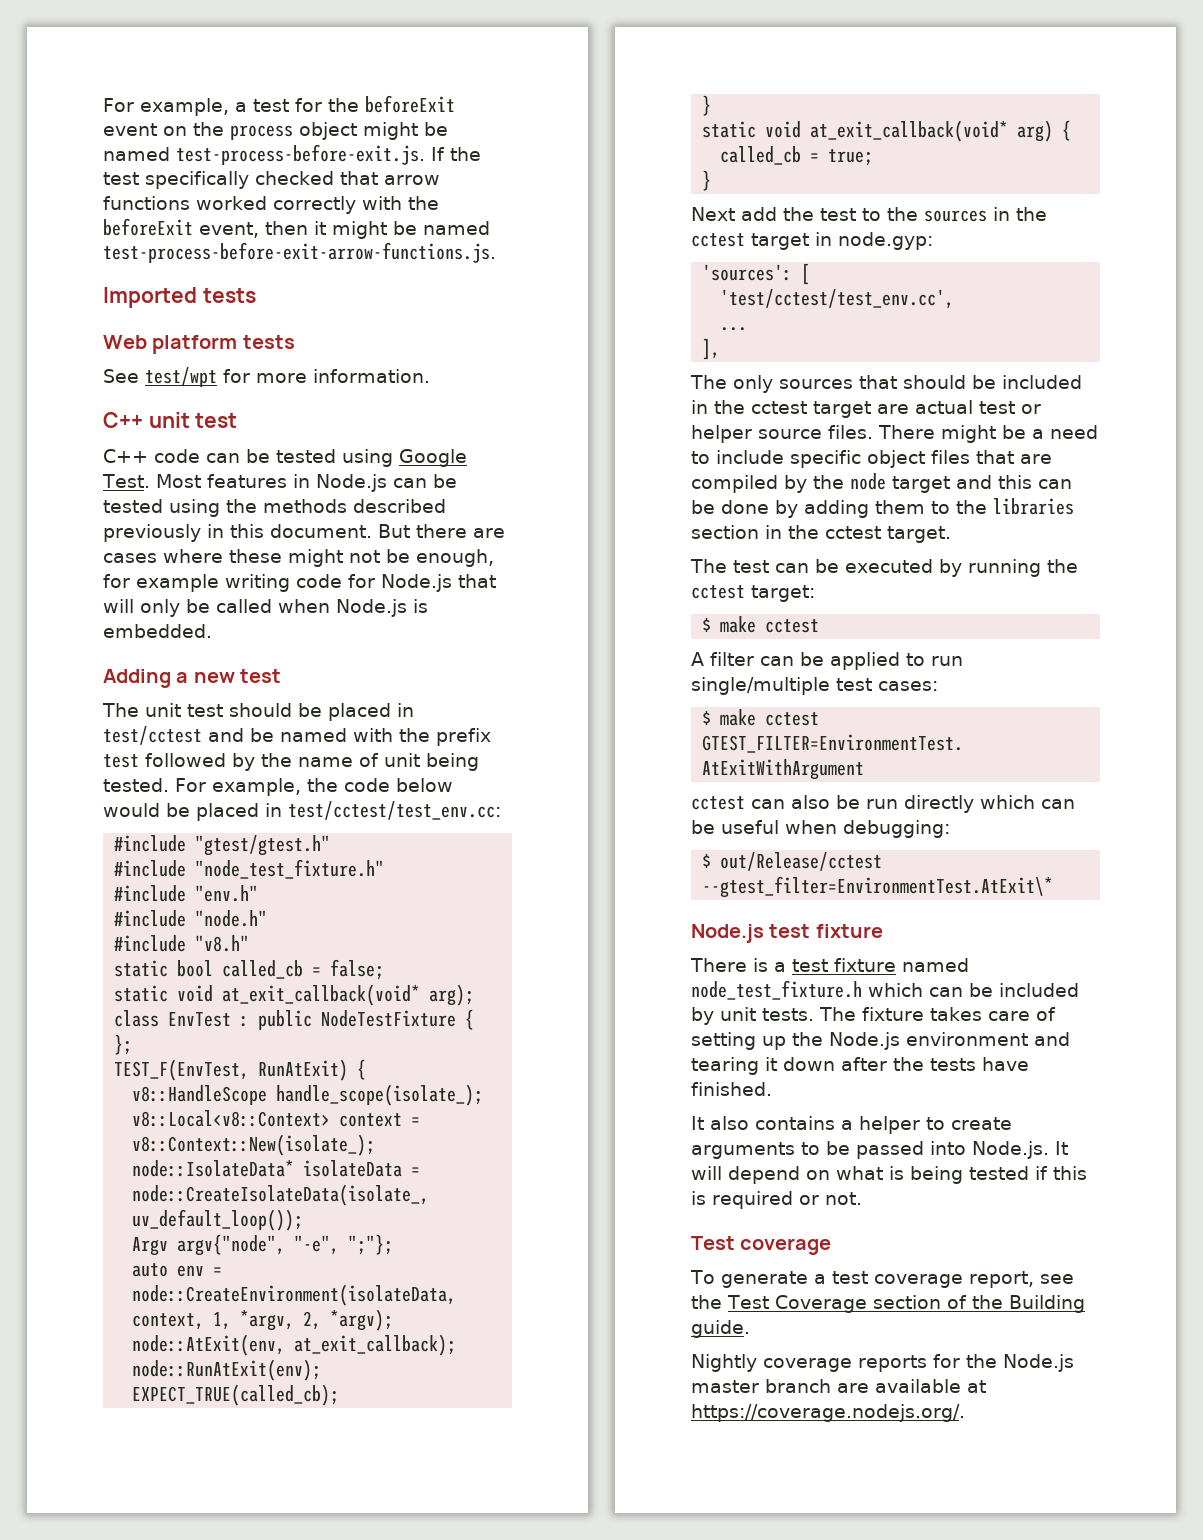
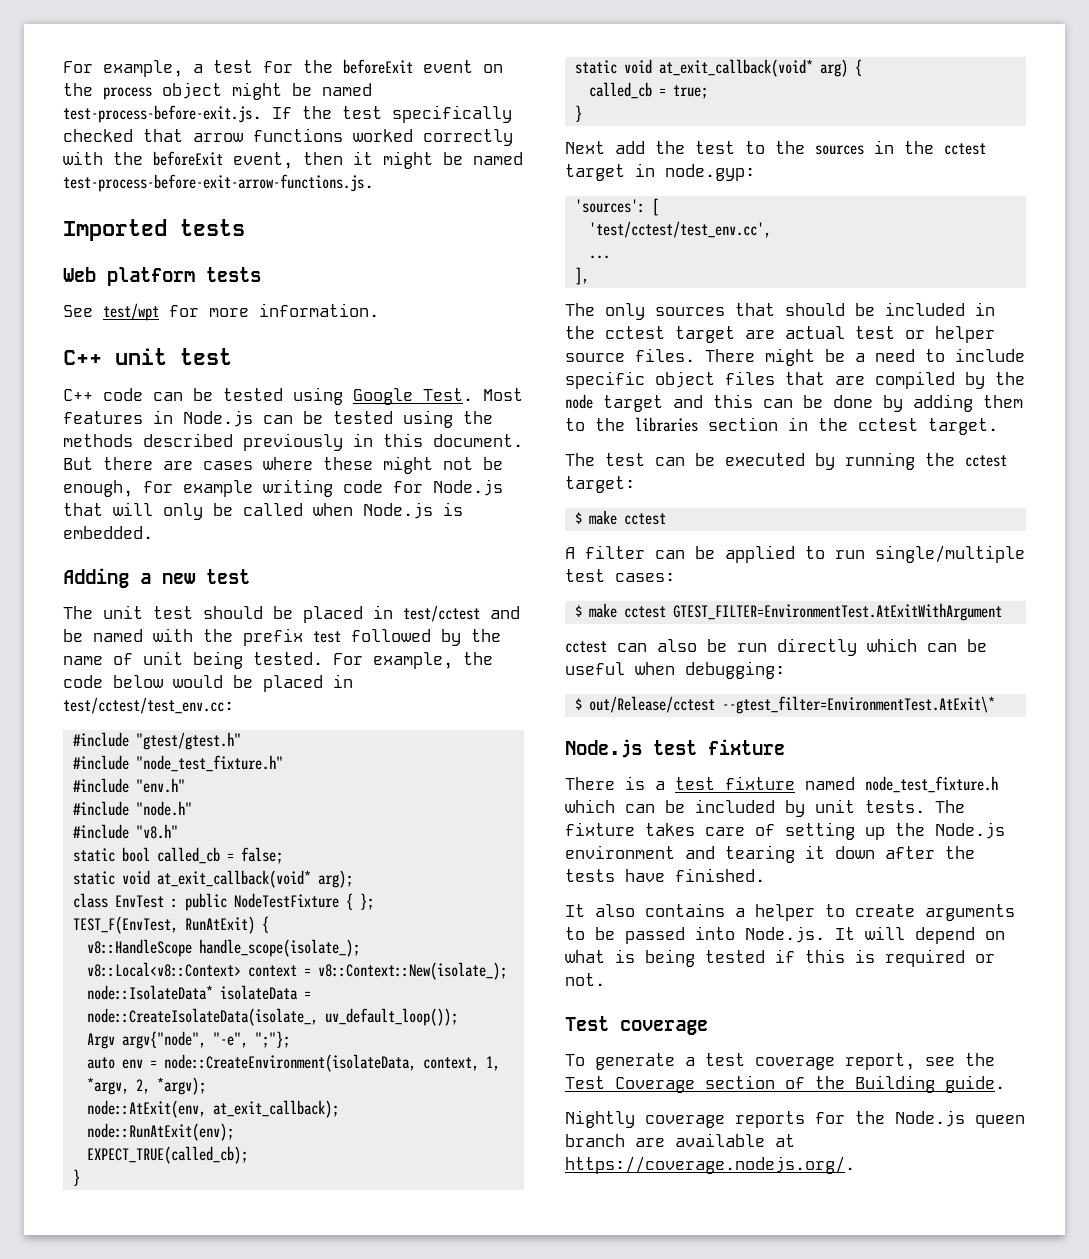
[691,1380,759,1393] master -> [975,1115,1025,1128] queen

